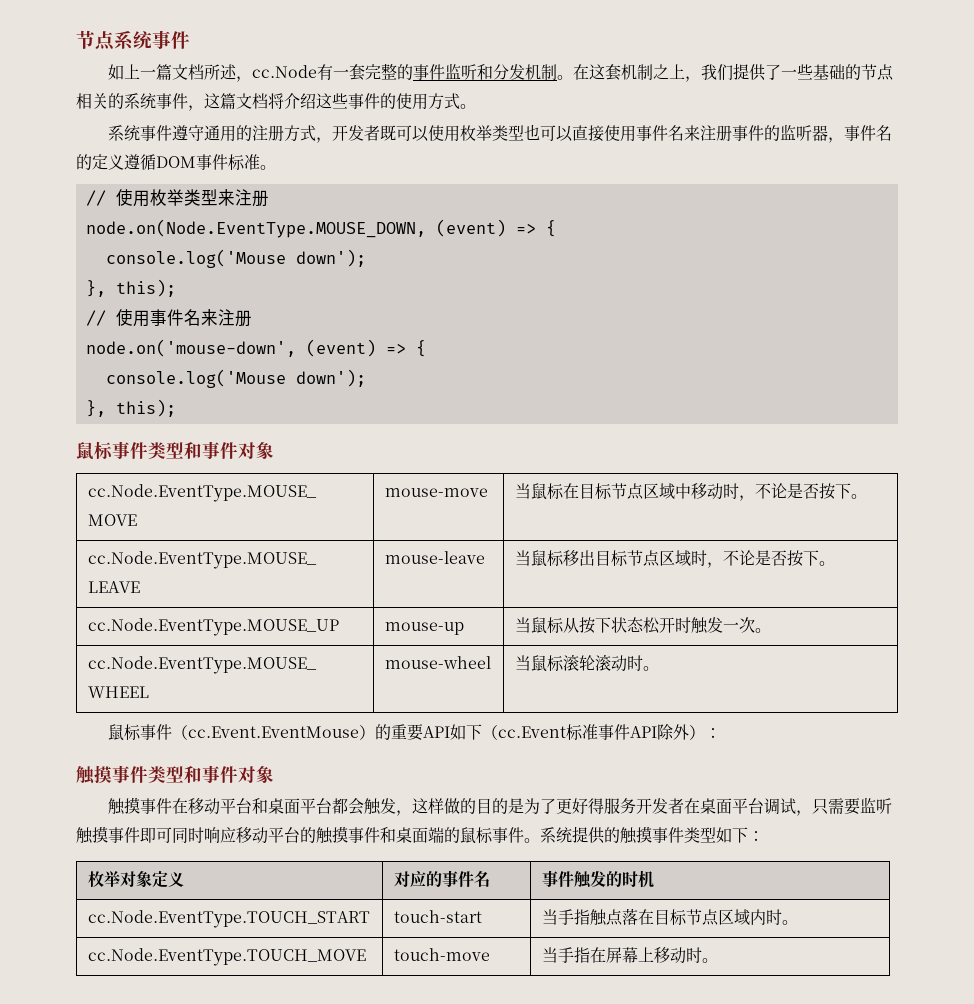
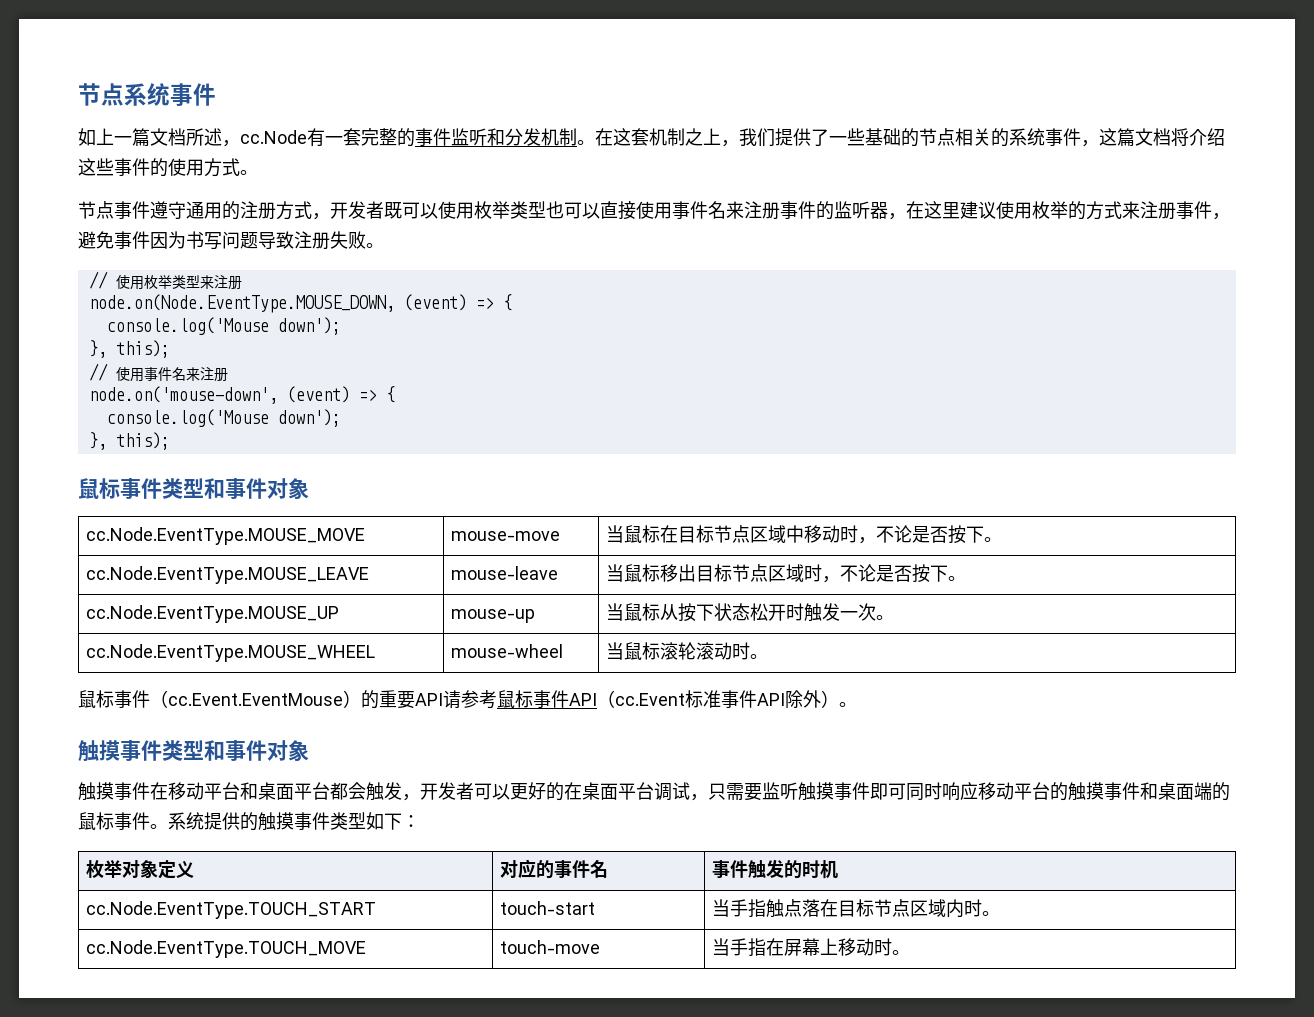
[108,125,141,141] 系统 -> [78,201,114,219] 节点
[844,125,893,141] [76,154,260,171] 事件名的定义遵循DOM事件标准 -> [906,201,1230,220] [78,231,366,250] 在这里建议使用枚举的方式来注册事件，避免事件因为书写问题导致注册失败
[450,724,483,740] 如下 -> [443,690,597,709] 请参考鼠标事件API
[705,728,722,738] ： -> [839,702,857,707] 。
[412,798,685,814] 这样做的目的是为了更好得服务开发者 -> [420,782,564,801] 开发者可以更好的

